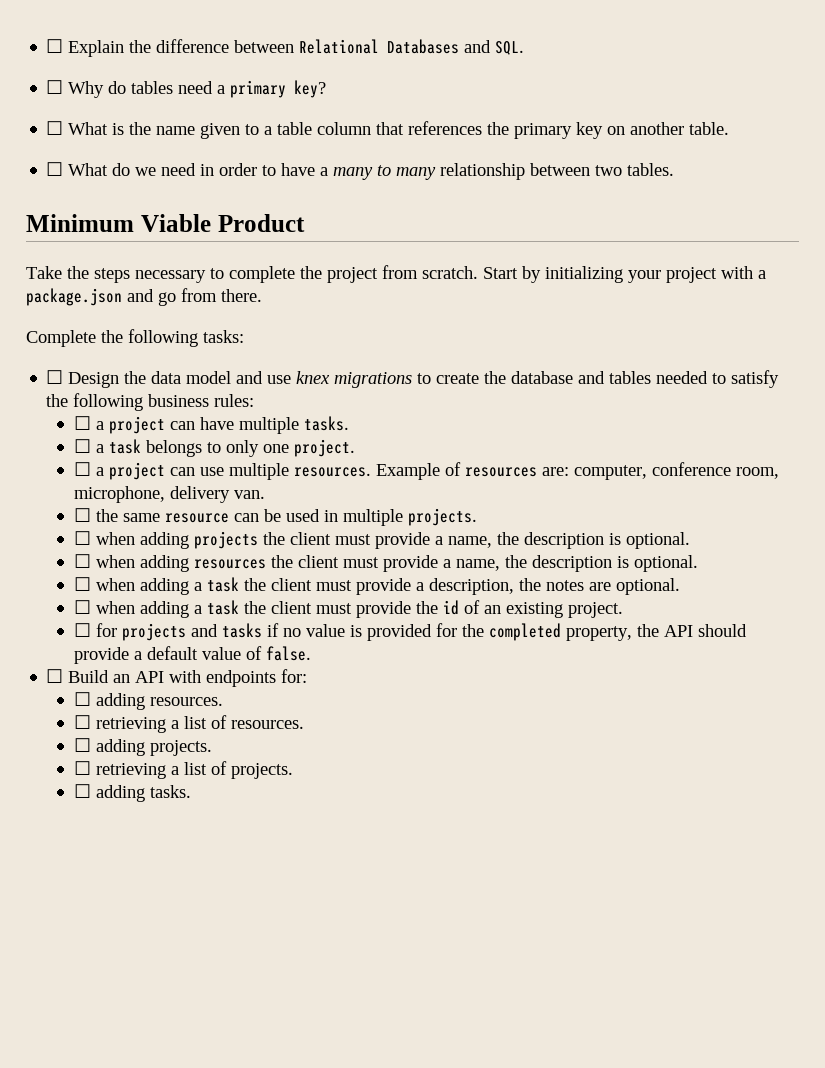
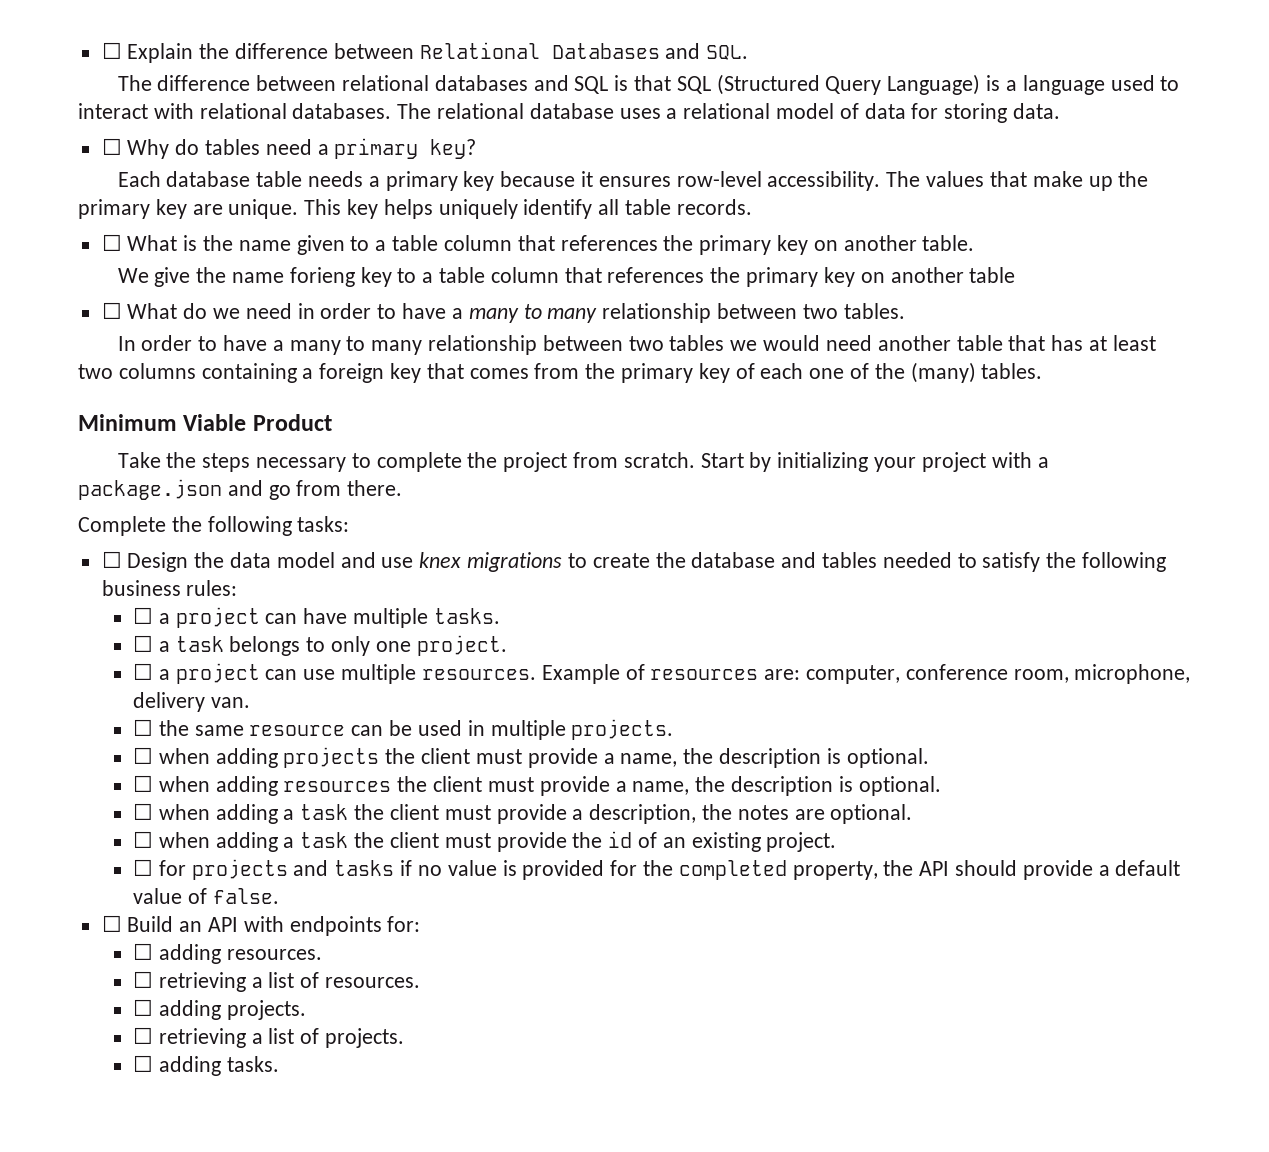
(525, 48) none -> [117,74,1180,95] [78,103,1061,123] // The difference between relational databases and SQL is that SQL (Structured Query Language) is a language used to interact with relational databases. The relational database uses a relational model of data for storing data.
(327, 89) none -> [117,171,1149,191] [78,199,752,219] // Each database table needs a primary key because it ensures row-level accessibility. The values that make up the primary key are unique. This key helps uniquely identify all table records.
(730, 128) none -> [117,267,1016,287] // We give the name forieng key to a table column that references the primary key on another table
(675, 169) none -> [117,335,1156,355] [78,362,1043,383] // In order to have a many to many relationship between two tables we would need another table that has at least two columns containing a foreign key that comes from the primary key of each one of the (many) tables.

